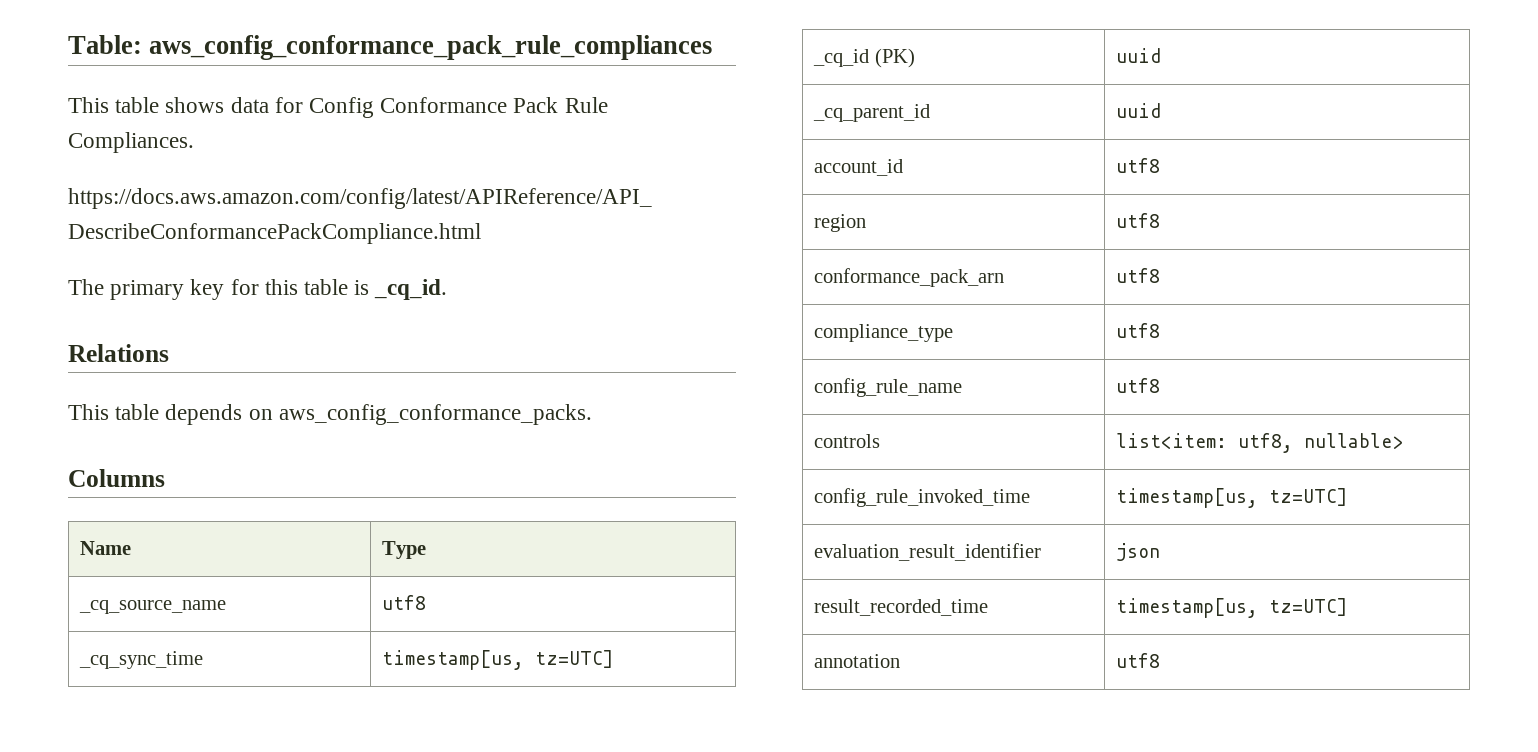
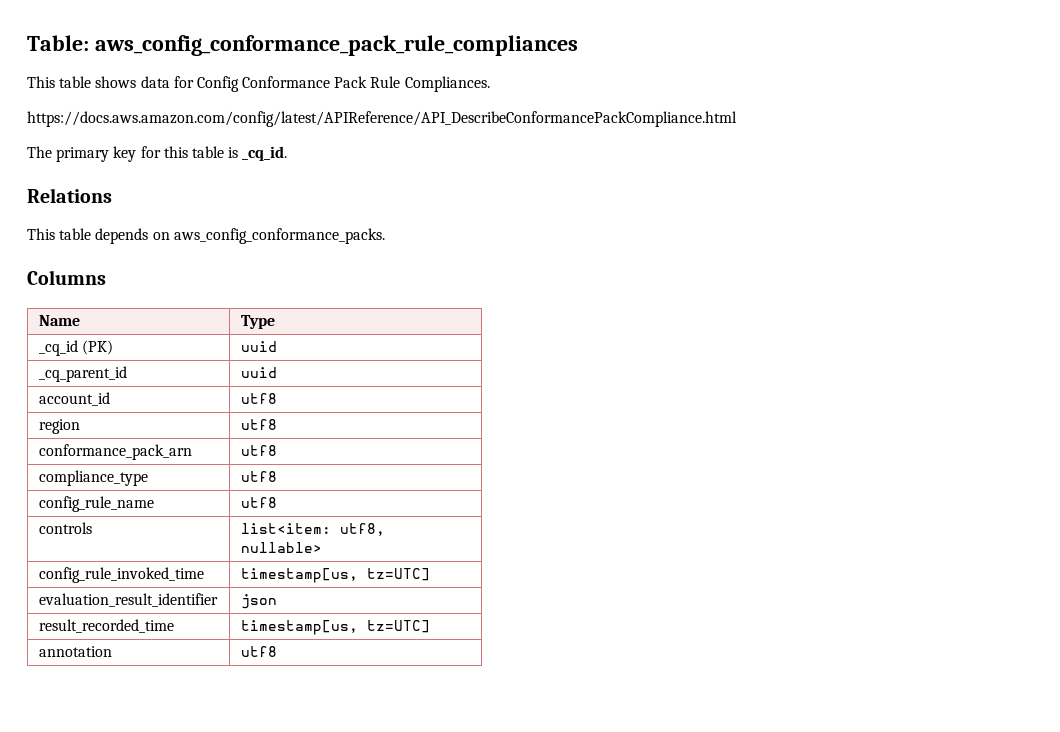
[79,600,227,614] [382,595,427,610] [79,651,204,669] [382,650,614,670] // _cq_source_name | utf8 // _cq_sync_time | timestamp[us, tz=UTC] -> (275, 322) none

